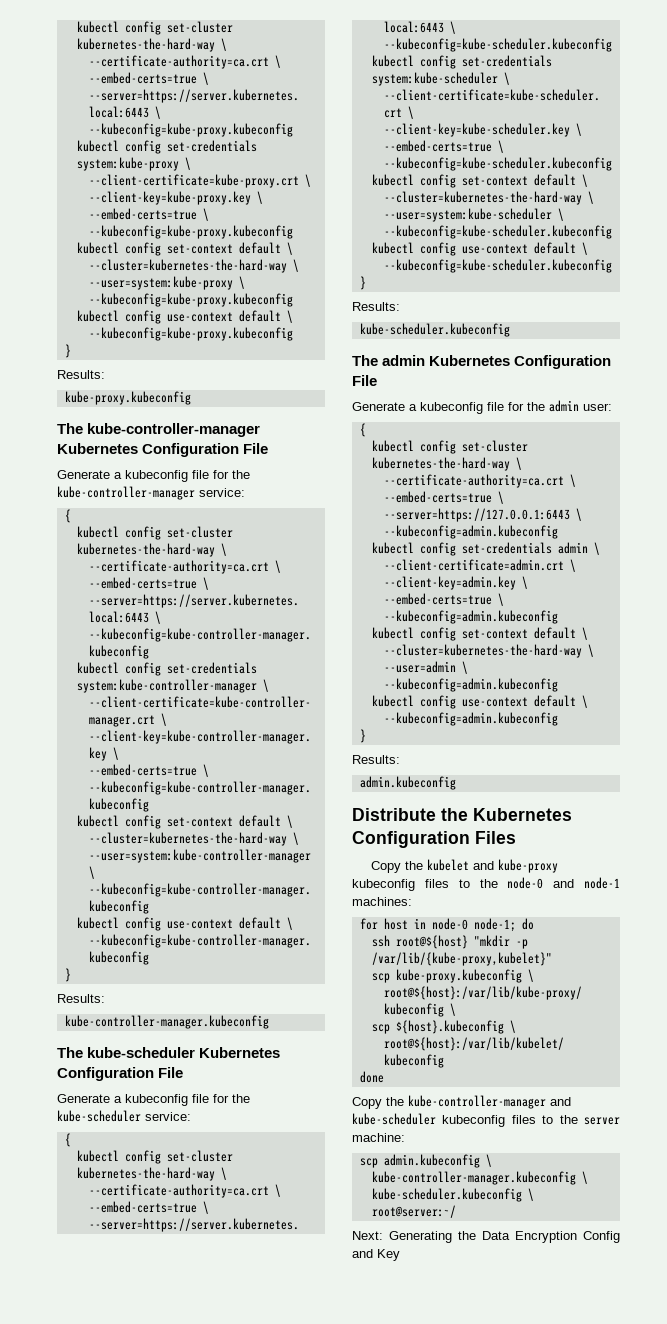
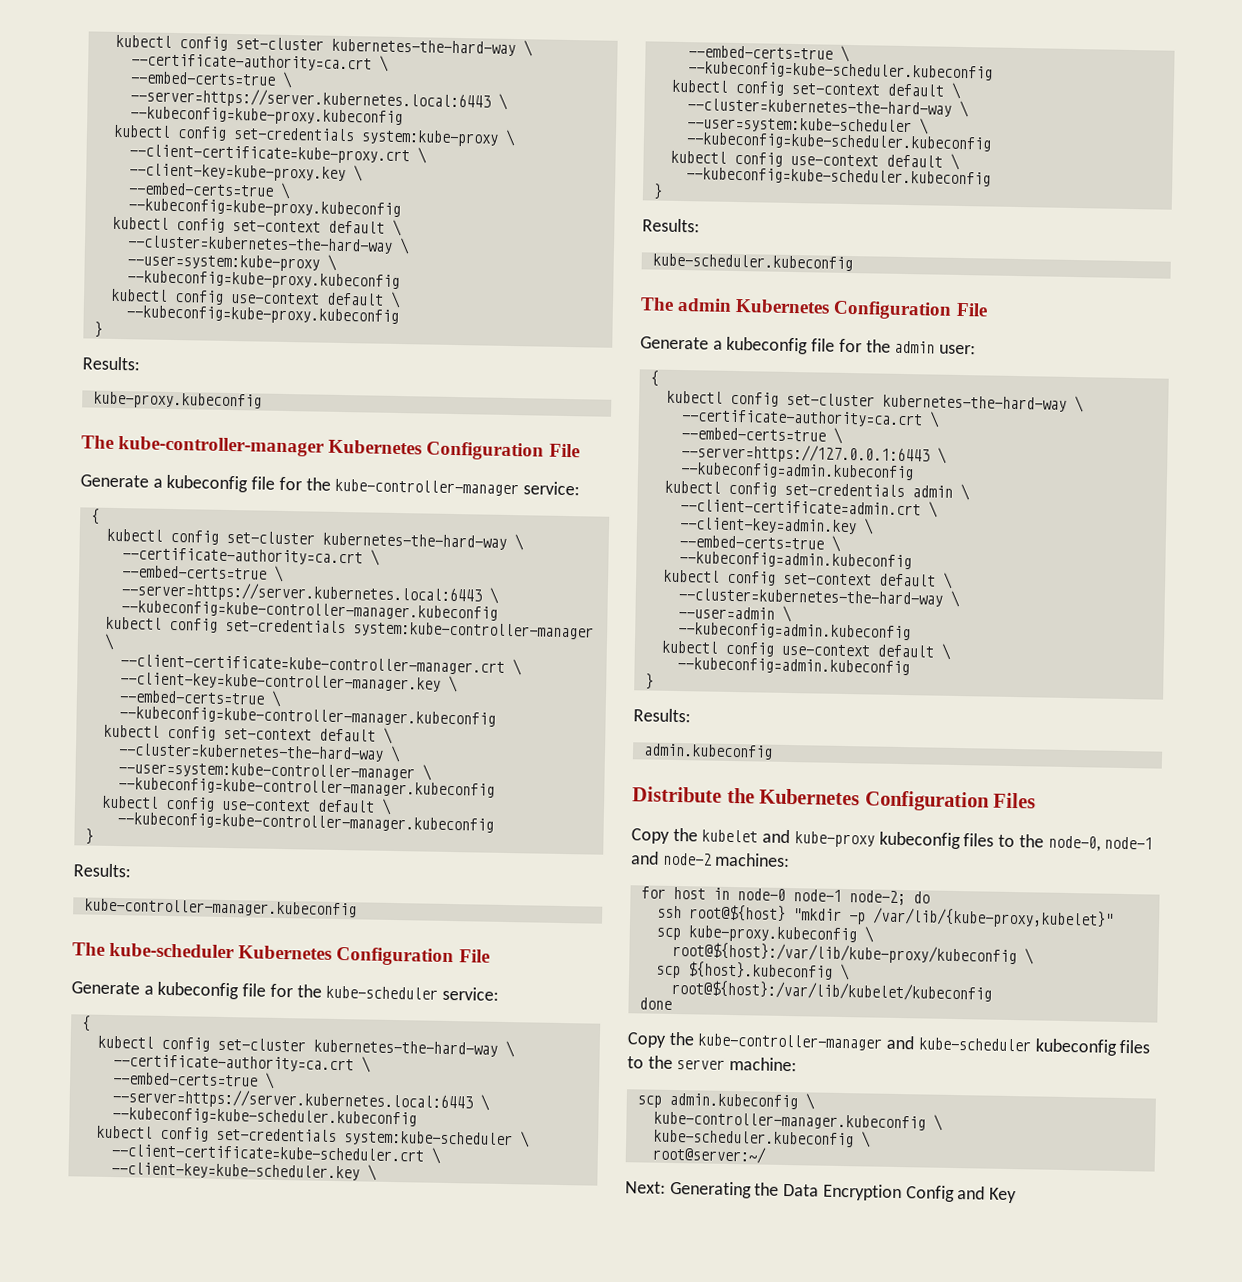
[507,877,620,889] node-0 and node-1 -> [1047,835,1154,852] [631,851,712,866] node-0, node-1 and node-2
[473,918,516,932] node-1; -> [792,889,906,906] node-1 node-2;

